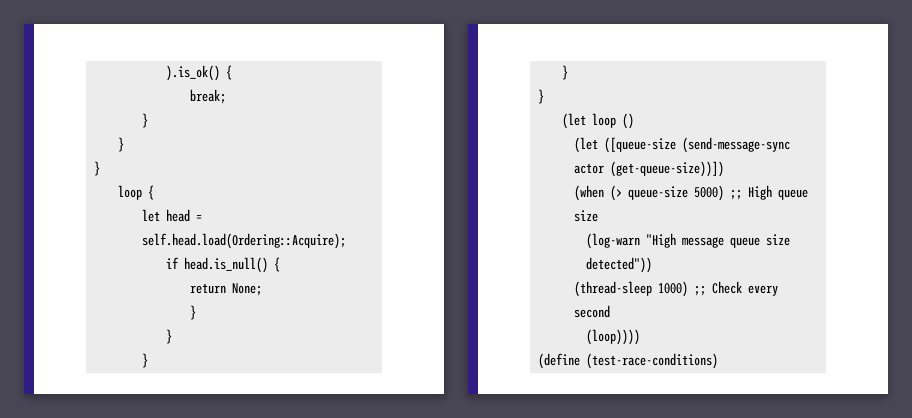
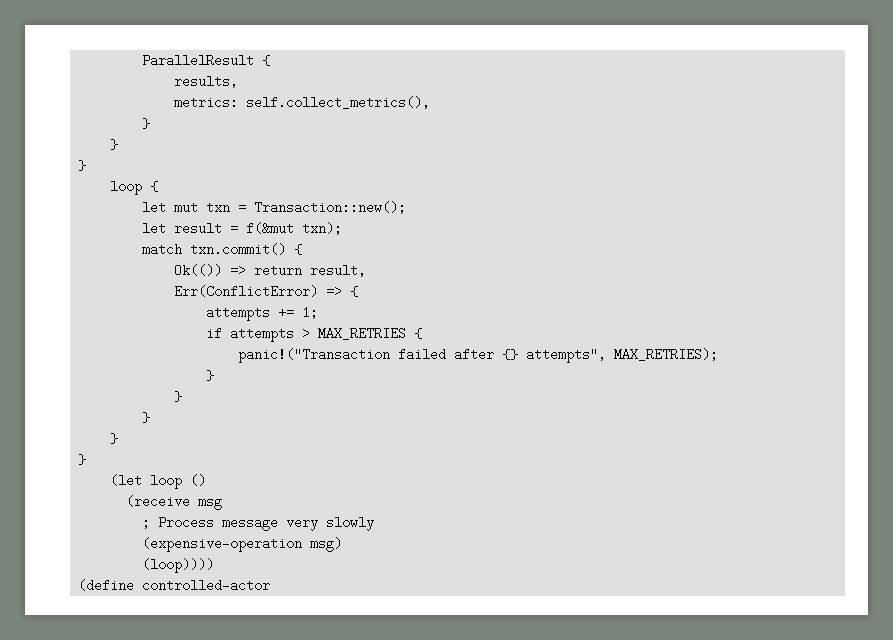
[166,65,233,81] [190,89,227,104] ).is_ok() { // break; -> [142,54,271,67] [174,75,239,88] [174,96,431,109] ParallelResult { // results, // metrics: self.collect_metrics(),
[166,209,203,222] [142,233,347,249] [166,257,281,273] [190,283,263,296] head = self.head.load(Ordering::Acquire); // if head.is_null() { // return None; -> [174,201,407,214] [142,222,343,235] [142,243,303,256] [174,264,367,277] [174,285,359,298] [206,306,319,321] [206,327,423,342] [238,348,719,363] mut txn = Transaction::new(); // let result = f(&mut txn); // match txn.commit() { // Ok(()) => return result, // Err(ConflictError) => { // attempts += 1; // if attempts > MAX_RETRIES { // panic!("Transaction failed after {} attempts", MAX_RETRIES);
[574,137,791,153] [574,161,725,177] [574,185,809,201] [574,210,599,222] [586,233,791,249] [586,257,653,273] [574,281,779,297] [574,305,611,318] (let ([queue-size (send-message-sync actor (get-queue-size))]) // (when (> queue-size 5000) ;; High queue size // (log-warn "High message queue size detected")) // (thread-sleep 1000) ;; Check every second -> [126,495,223,510] [142,516,375,531] [142,537,343,552] (receive msg // ; Process message very slowly // (expensive-operation msg)
[586,353,719,369] (test-race-conditions) -> [142,579,271,592] controlled-actor

